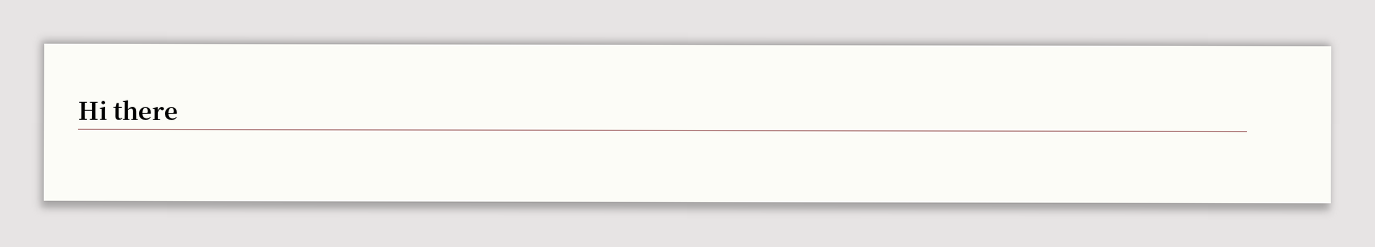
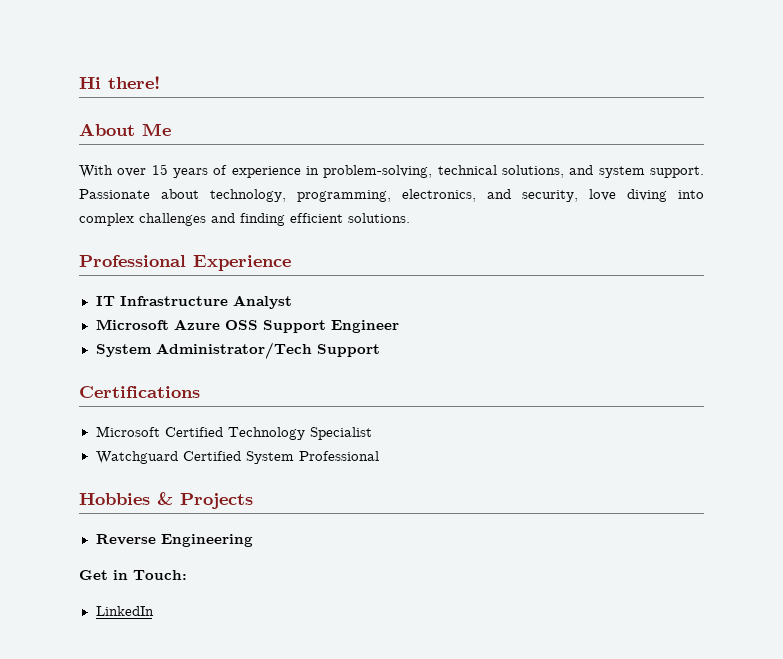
[113,99,180,121] there -> [108,76,160,89] [79,123,171,136] [79,164,704,178] [79,189,704,202] [79,213,410,226] [79,255,291,271] [95,295,292,309] [95,319,399,333] [95,342,380,359] [79,386,200,398] [95,426,372,440] [95,451,379,464] [79,492,253,509] [95,534,253,547] [79,570,187,580] [95,606,154,616] there! // About Me // With over 15 years of experience in problem-solving, technical solutions, and system support. Passionate about technology, programming, electronics, and security, love diving into complex challenges and finding efficient solutions. // Professional Experience // IT Infrastructure Analyst // Microsoft Azure OSS Support Engineer // System Administrator/Tech Support // Certifications // Microsoft Certified Technology Specialist // Watchguard Certified System Professional // Hobbies & Projects // Reverse Engineering // Get in Touch: // LinkedIn

